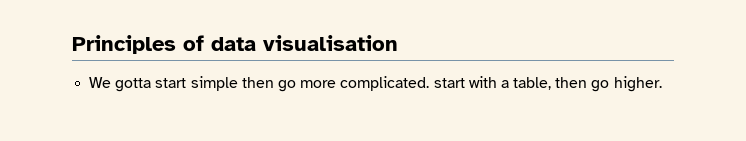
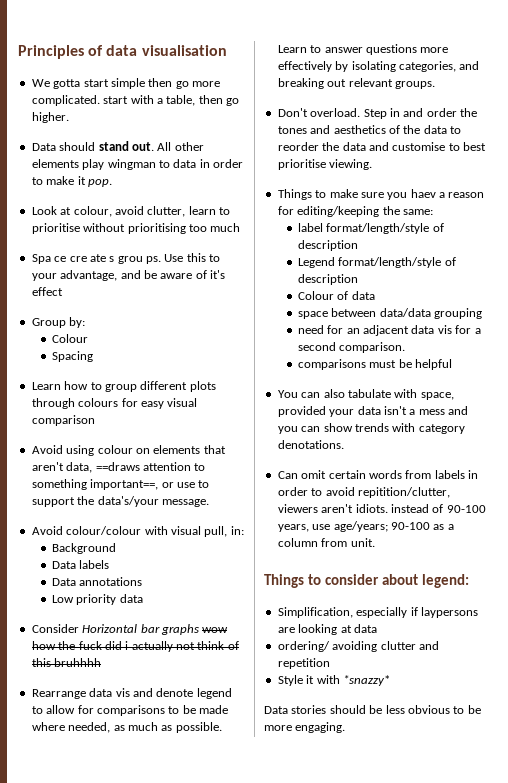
(662, 84) none -> [31,141,204,151] [31,159,243,170] [31,176,112,187] [31,206,230,217] [31,223,241,234] [31,253,221,264] [31,270,225,281] [31,287,63,296] [31,317,86,328] [51,334,88,343] [51,351,93,362] [31,381,216,392] [31,398,198,409] [31,415,95,426] [31,445,226,456] [31,462,206,473] [31,479,210,490] [31,496,209,507] [31,526,244,537] [51,543,116,554] [51,560,110,569] [51,577,143,586] [51,594,143,605] [31,624,229,635] [31,641,239,652] [31,658,102,667] [31,688,232,699] [31,705,228,716] [31,722,222,733] [277,44,449,55] [277,61,480,72] [277,78,435,89] [277,108,477,119] [277,125,461,134] [277,142,486,151] [277,159,373,170] [277,189,485,200] [277,206,433,217] [297,223,444,234] [297,240,358,251] [297,257,456,268] [297,274,358,285] [297,291,375,300] [297,308,483,319] [297,325,481,336] [297,342,406,353] [297,359,453,370] [277,389,454,400] [277,406,468,417] [277,423,465,434] [277,440,344,449] [277,470,478,479] [277,487,450,498] [277,504,486,513] [277,521,454,532] [277,538,375,547] [264,574,469,588] [277,607,478,618] [277,624,377,635] [277,641,439,652] [277,658,330,669] [277,675,390,686] [264,705,481,714] [264,722,346,733] // Data should stand out. All other elements play wingman to data in order to make it pop. // Look at colour, avoid clutter, learn to prioritise without prioritising too much // Spa ce cre ate s grou ps. Use this to your advantage, and be aware of it's effect // Group by: // Colour // Spacing // Learn how to group different plots through colours for easy visual comparison // Avoid using colour on elements that aren't data, ==draws attention to something important==, or use to support the data's/your message. // Avoid colour/colour with visual pull, in: // Background // Data labels // Data annotations // Low priority data // Consider Horizontal bar graphs wow how the fuck did i actually not think of this bruhhhh // Rearrange data vis and denote legend to allow for comparisons to be made where needed, as much as possible. Learn to answer questions more effectively by isolating categories, and breaking out relevant groups. // Don't overload. Step in and order the tones and aesthetics of the data to reorder the data and customise to best prioritise viewing. // Things to make sure you haev a reason for editing/keeping the same: // label format/length/style of description // Legend format/length/style of description // Colour of data // space between data/data grouping // need for an adjacent data vis for a second comparison. // comparisons must be helpful // You can also tabulate with space, provided your data isn't a mess and you can show trends with category denotations. // Can omit certain words from labels in order to avoid repitition/clutter, viewers aren't idiots. instead of 90-100 years, use age/years; 90-100 as a column from unit. // Things to consider about legend: // Simplification, especially if laypersons are looking at data // ordering/ avoiding clutter and repetition // Style it with *snazzy* // Data stories should be less obvious to be more engaging.

